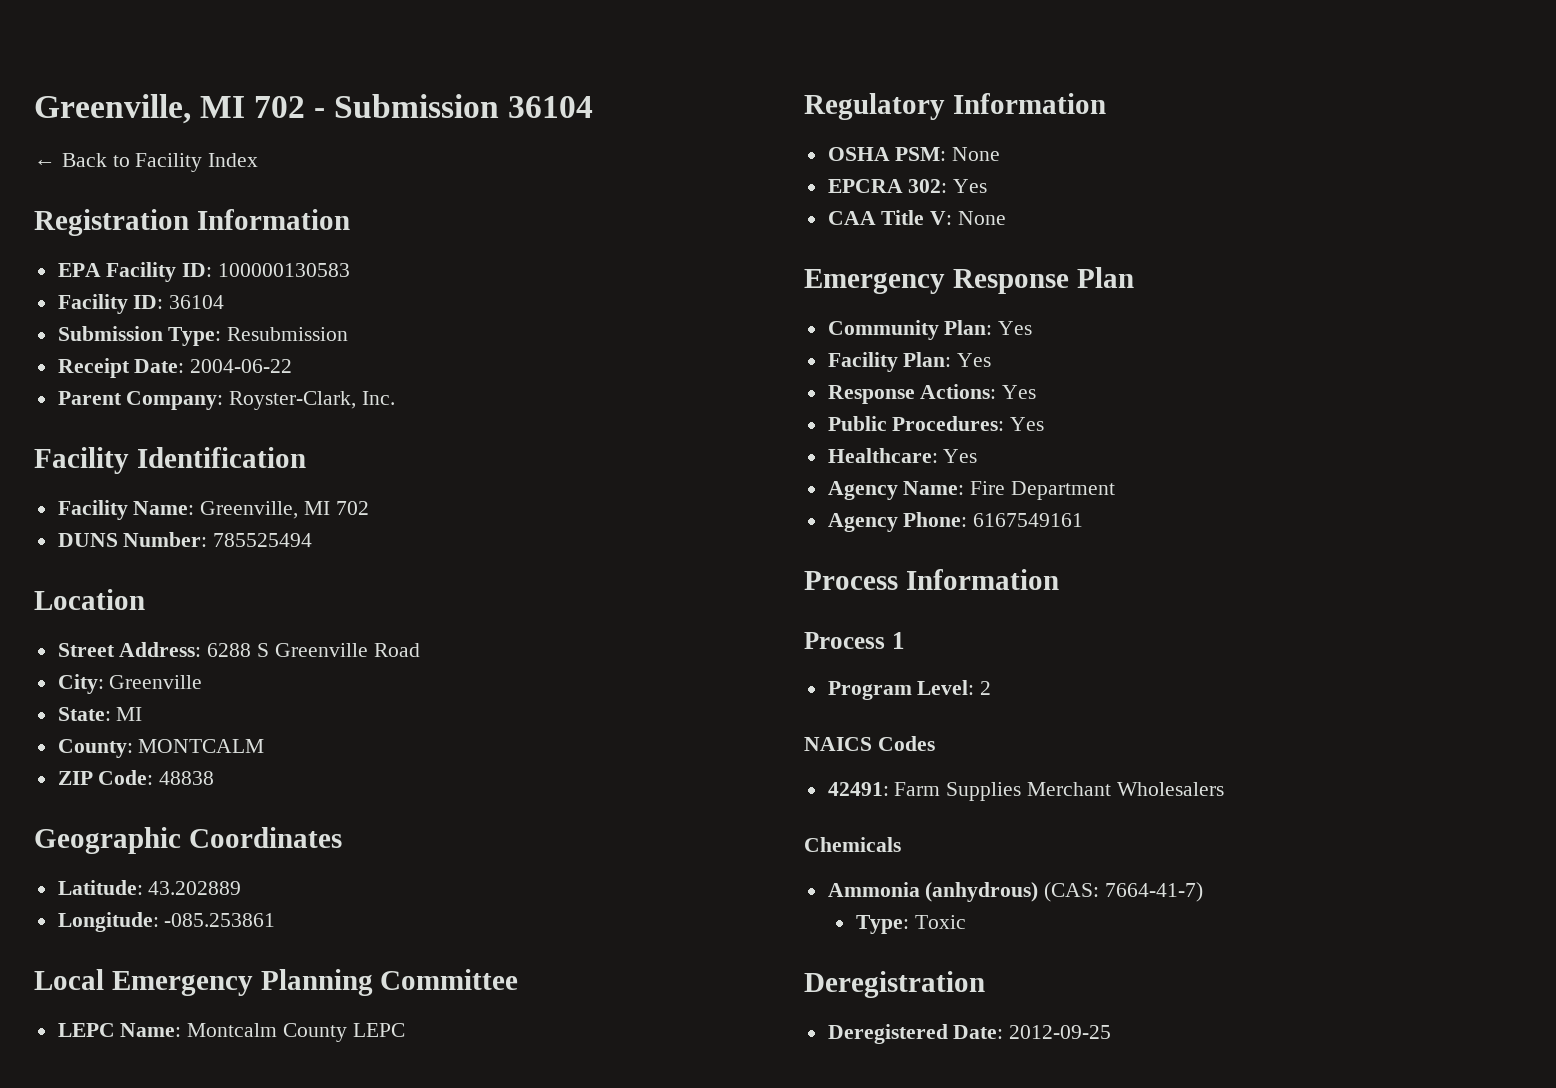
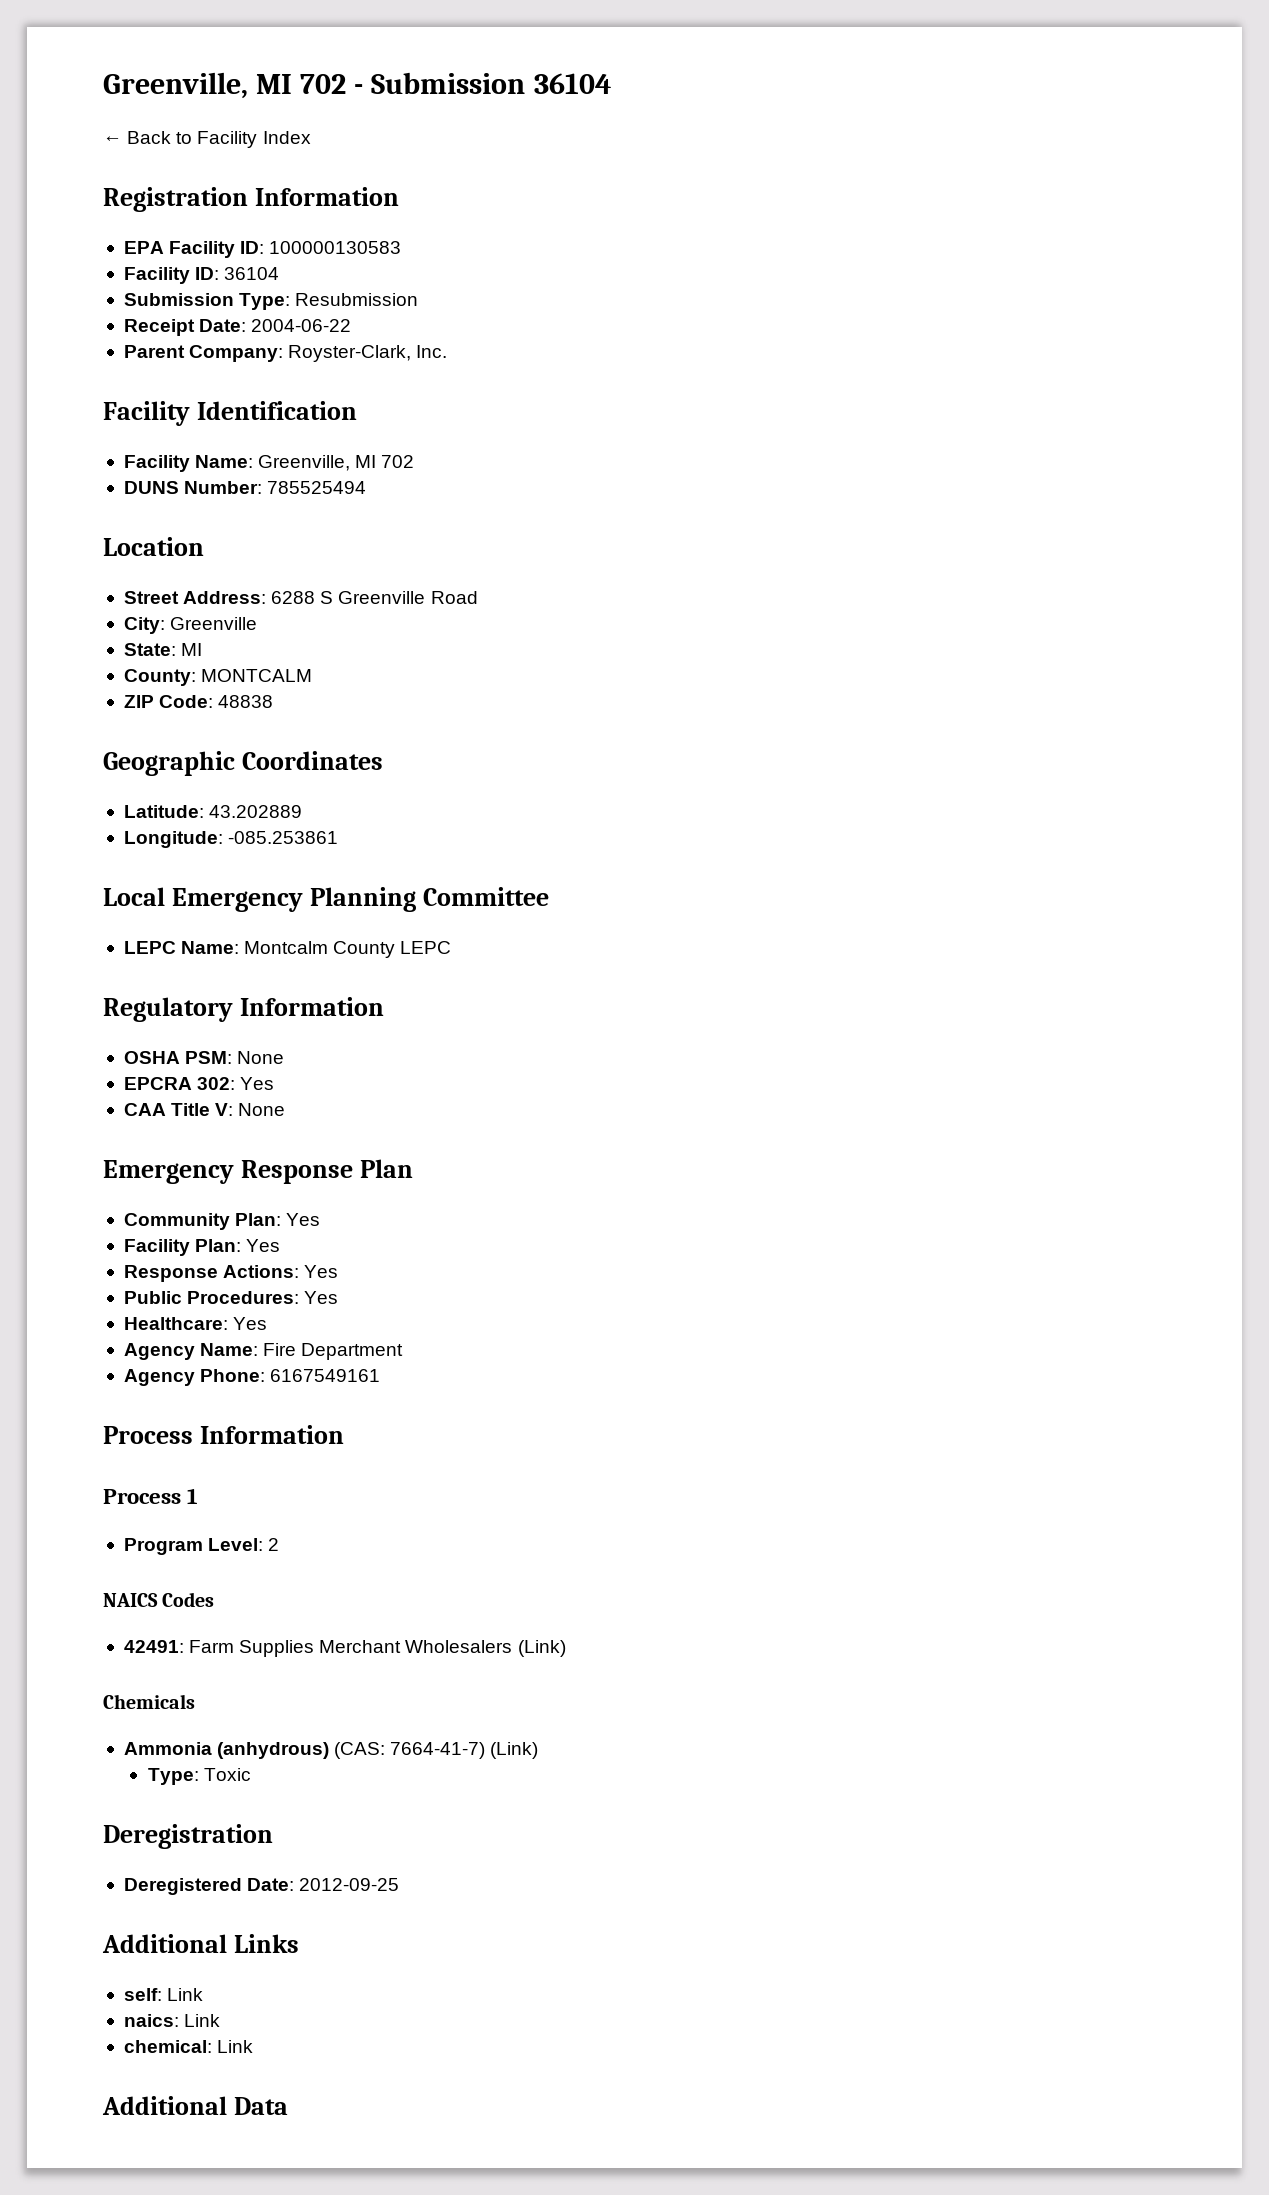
(1224, 789) none -> [517,1640,566,1657] (Link)
(1204, 892) none -> [490,1742,539,1759] (Link)
(1112, 1032) none -> [102,1934,300,1953] [123,1988,204,2001] [123,2014,221,2027] [123,2040,254,2053] [102,2096,289,2115] // Additional Links // self: Link // naics: Link // chemical: Link // Additional Data

